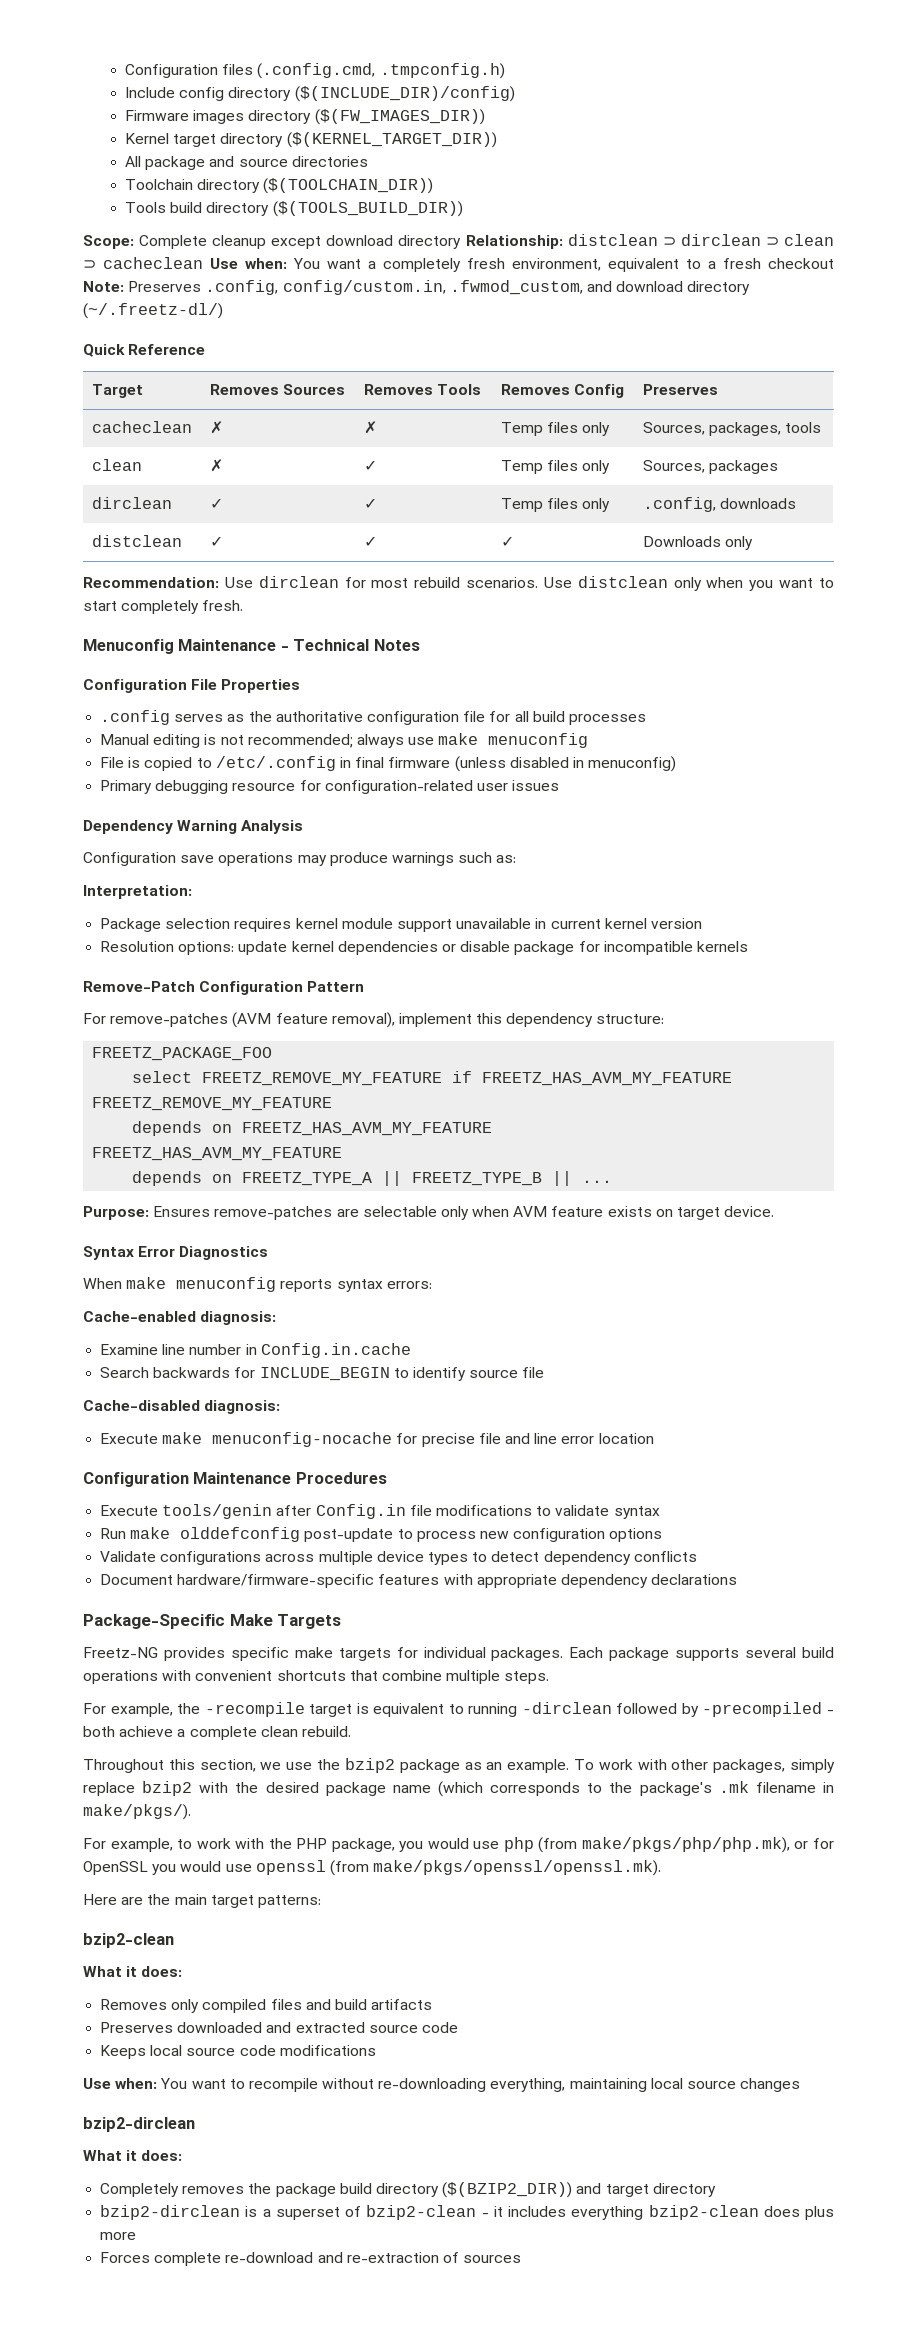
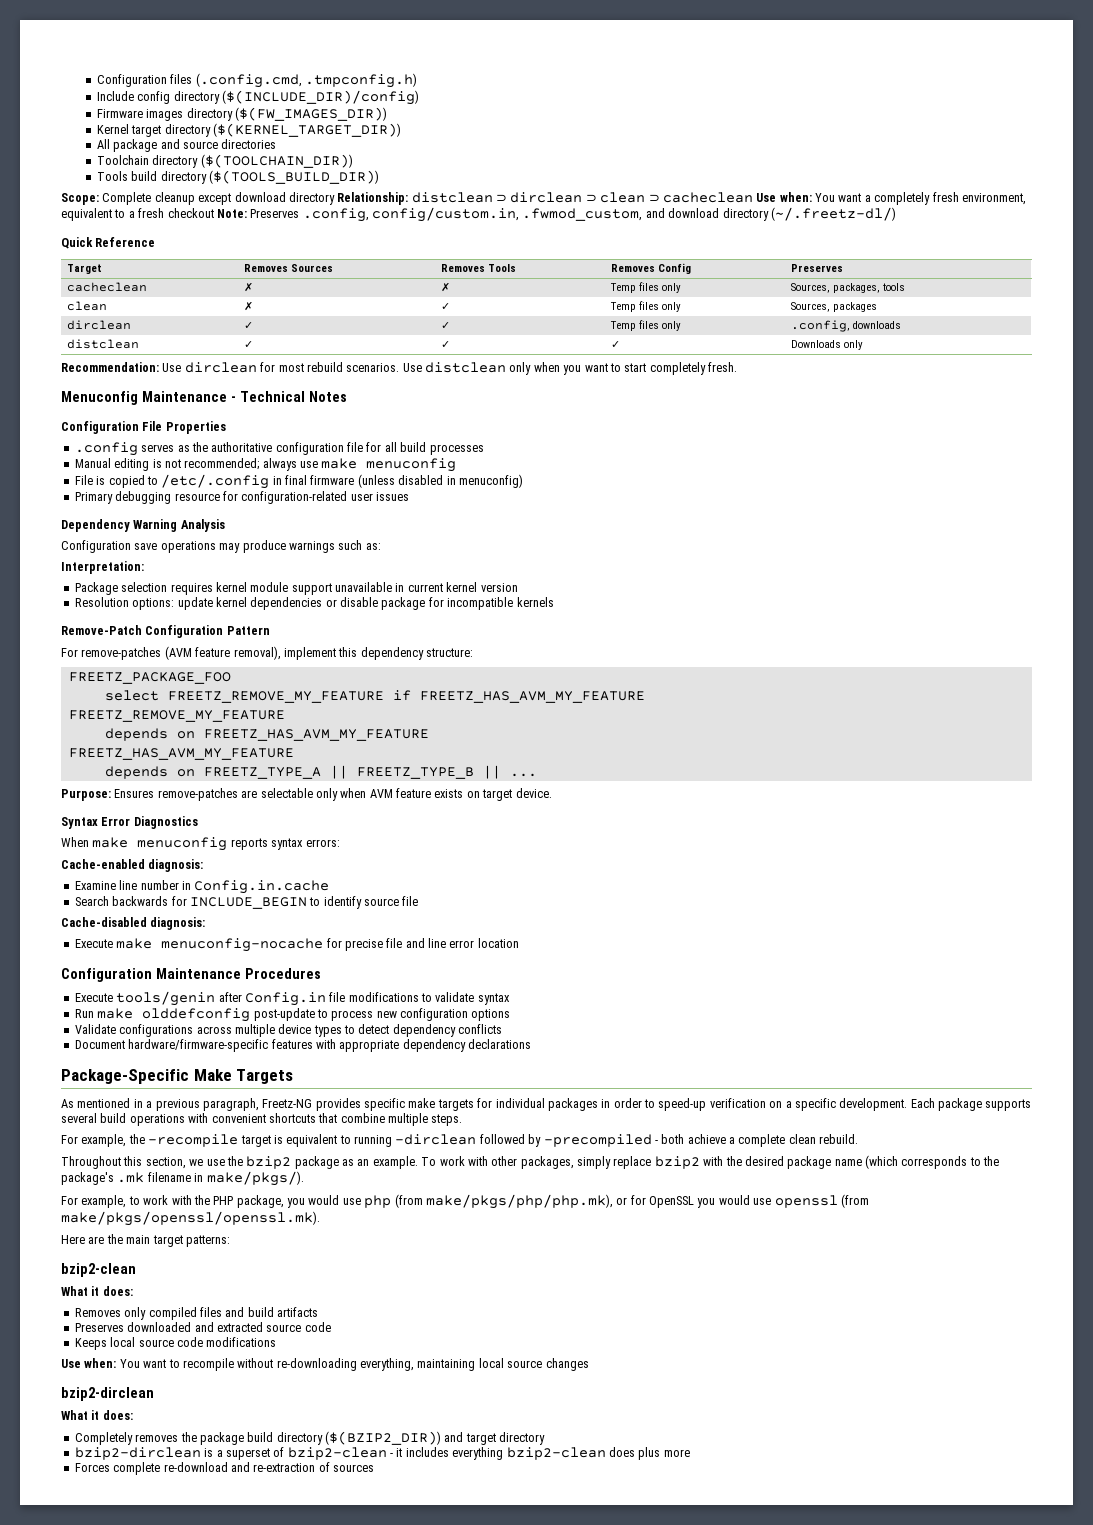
(342, 1621) none -> [61,1098,259,1111] As mentioned in a previous paragraph,
[491,1647,564,1661] packages. -> [547,1098,908,1111] packages in order to speed-up verification on a specific development.

